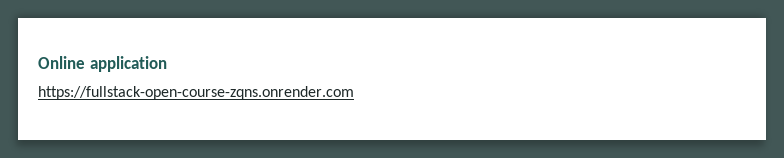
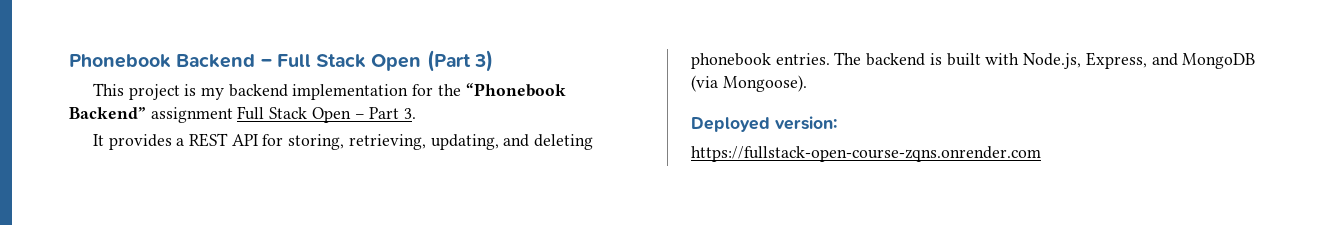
[38,56,167,72] Online application -> [69,50,493,72] [92,83,566,100] [69,106,417,123] [92,133,594,150] [691,52,1256,69] [691,75,807,92] [691,116,837,132] Phonebook Backend – Full Stack Open (Part 3) // This project is my backend implementation for the “Phonebook Backend” assignment Full Stack Open – Part 3. // It provides a REST API for storing, retrieving, updating, and deleting phonebook entries. The backend is built with Node.js, Express, and MongoDB (via Mongoose). // Deployed version:

